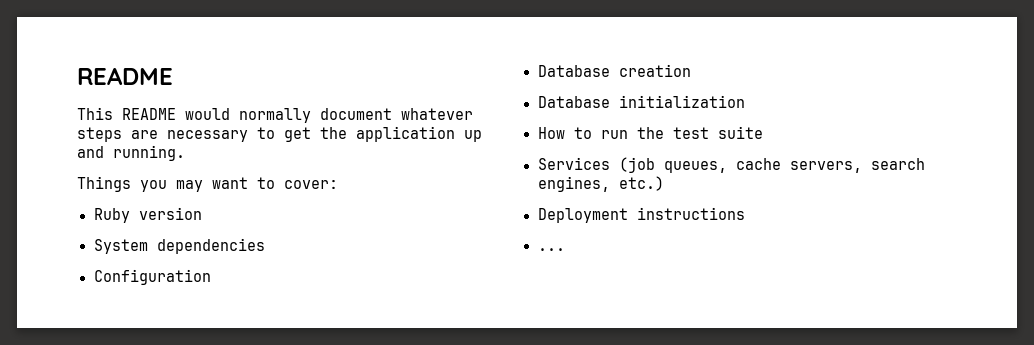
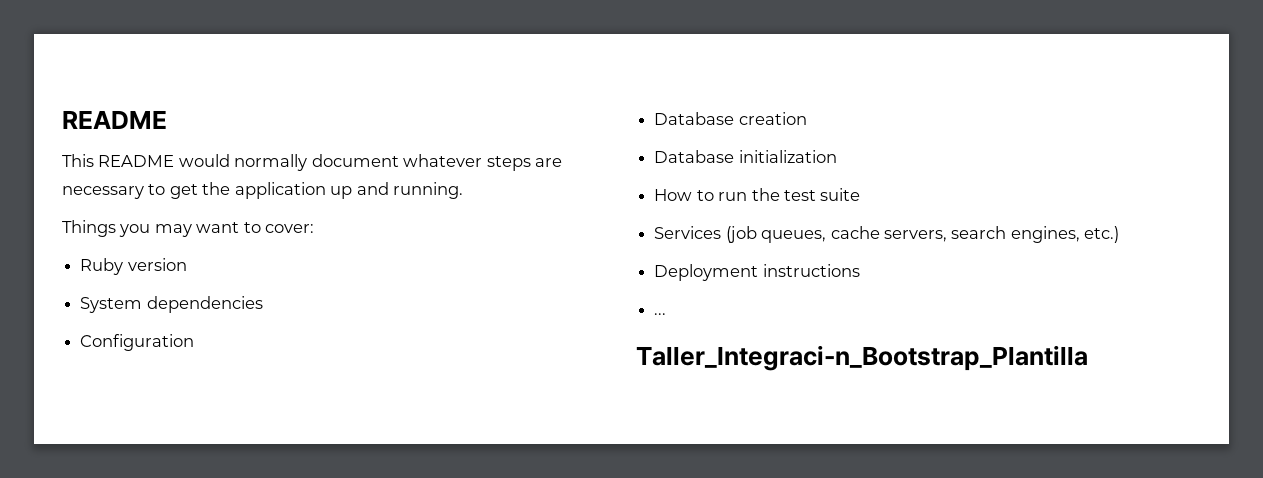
(565, 249) none -> [636,345,1088,371] // Taller_Integraci-n_Bootstrap_Plantilla

